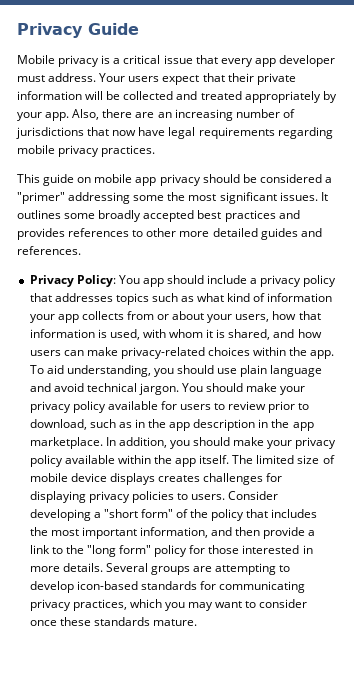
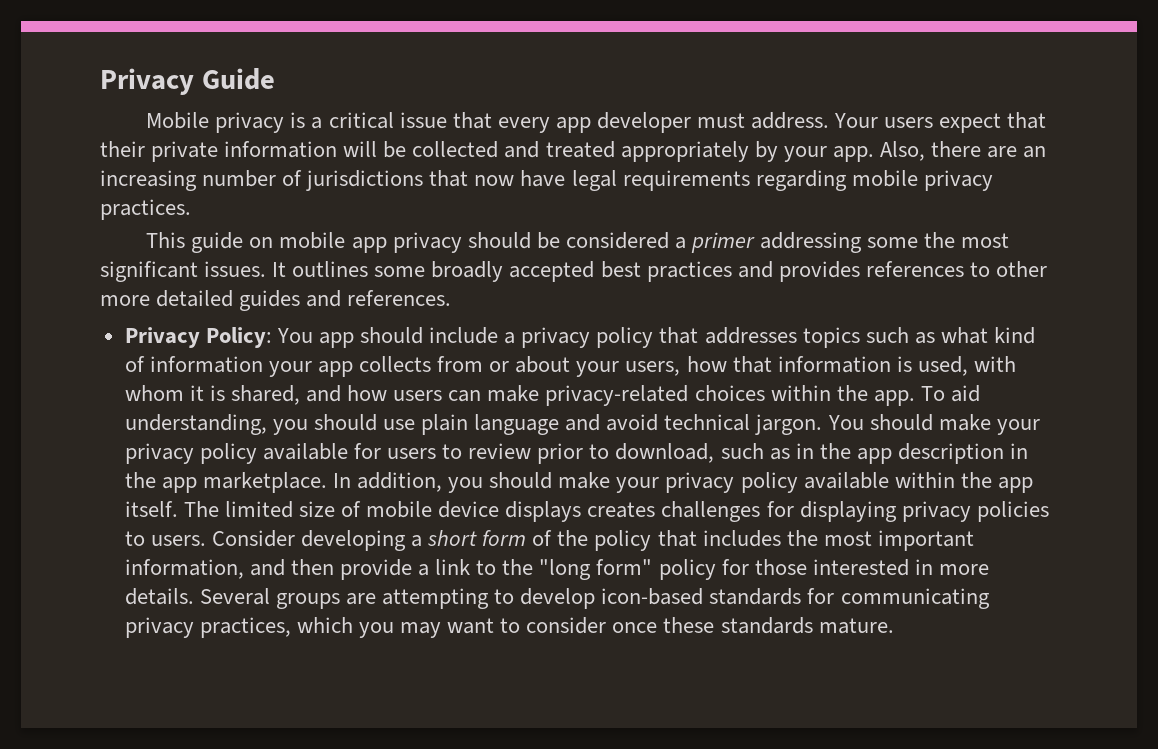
[17,192,65,204] "primer" -> [690,232,755,253] primer
[103,509,173,518] "short form" -> [427,530,527,546] short form

